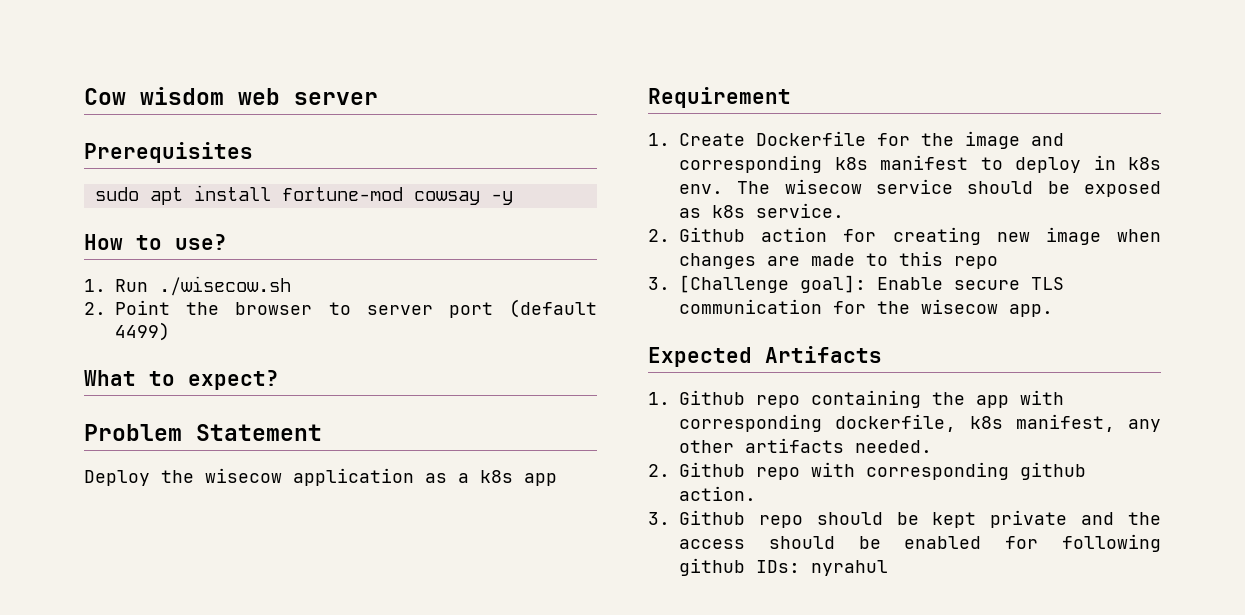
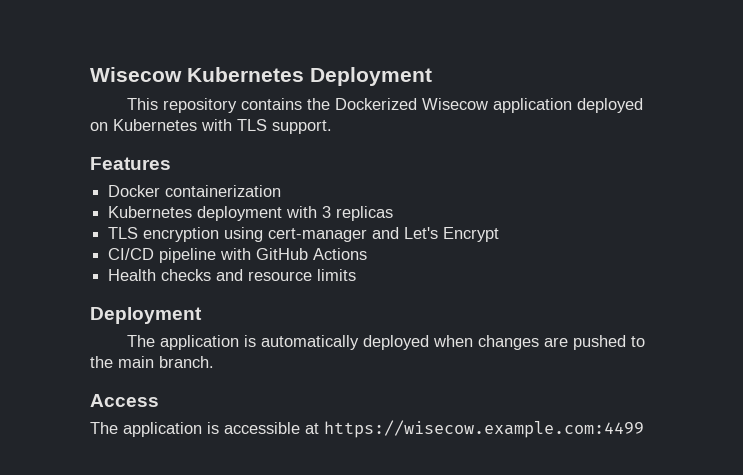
[84,87,378,105] [84,142,253,163] [94,185,513,205] [84,234,227,250] [84,276,291,296] [84,299,597,318] [115,322,170,341] [84,370,279,390] [84,424,322,441] [84,468,557,486] [648,87,791,108] [648,131,1064,149] [679,155,1161,173] [679,179,1161,197] [679,203,844,218] [648,227,1161,245] [679,251,998,269] [648,275,1064,293] [679,299,1053,317] [648,346,882,367] [648,390,1064,408] [679,414,1161,432] [679,438,932,453] [648,462,1086,480] [679,486,756,501] [648,510,1161,528] [679,534,1161,552] [679,558,888,576] Cow wisdom web server // Prerequisites // sudo apt install fortune-mod cowsay -y // How to use? // 1. Run ./wisecow.sh // 2. Point the browser to server port (default 4499) // What to expect? // Problem Statement // Deploy the wisecow application as a k8s app // Requirement // 1. Create Dockerfile for the image and corresponding k8s manifest to deploy in k8s env. The wisecow service should be exposed as k8s service. // 2. Github action for creating new image when changes are made to this repo // 3. [Challenge goal]: Enable secure TLS communication for the wisecow app. // Expected Artifacts // 1. Github repo containing the app with corresponding dockerfile, k8s manifest, any other artifacts needed. // 2. Github repo with corresponding github action. // 3. Github repo should be kept private and the access should be enabled for following github IDs: nyrahul -> [90,67,432,86] [126,98,643,113] [90,119,332,134] [90,157,171,170] [108,185,282,197] [108,206,394,221] [108,227,500,242] [108,248,368,263] [108,269,357,281] [90,307,202,324] [126,335,645,350] [90,356,214,368] [90,394,159,407] [90,420,644,438] Wisecow Kubernetes Deployment // This repository contains the Dockerized Wisecow application deployed on Kubernetes with TLS support. // Features // Docker containerization // Kubernetes deployment with 3 replicas // TLS encryption using cert-manager and Let's Encrypt // CI/CD pipeline with GitHub Actions // Health checks and resource limits // Deployment // The application is automatically deployed when changes are pushed to the main branch. // Access // The application is accessible at https://wisecow.example.com:4499

